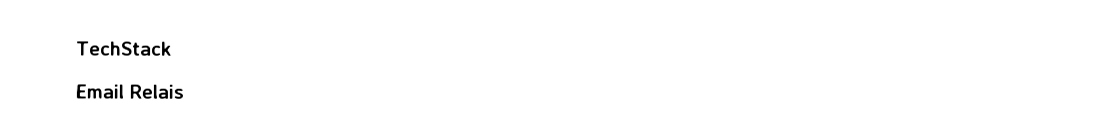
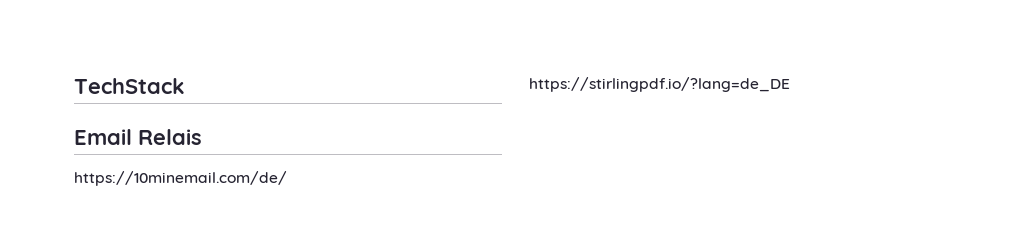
(184, 91) none -> [74,171,287,186] [529,77,790,92] // https://10minemail.com/de/ https://stirlingpdf.io/?lang=de_DE

